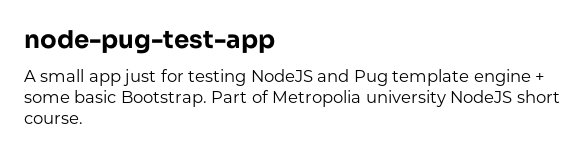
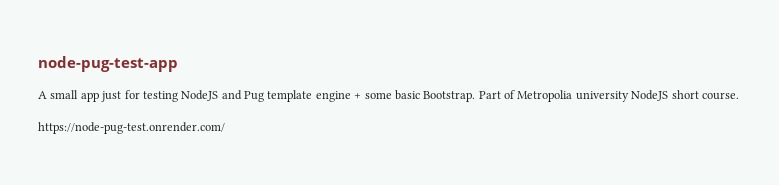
(83, 119) none -> [38,122,225,134] // https://node-pug-test.onrender.com/

